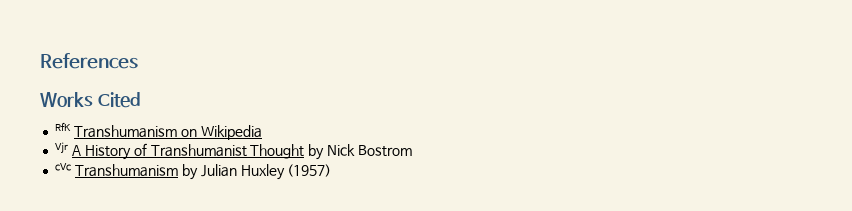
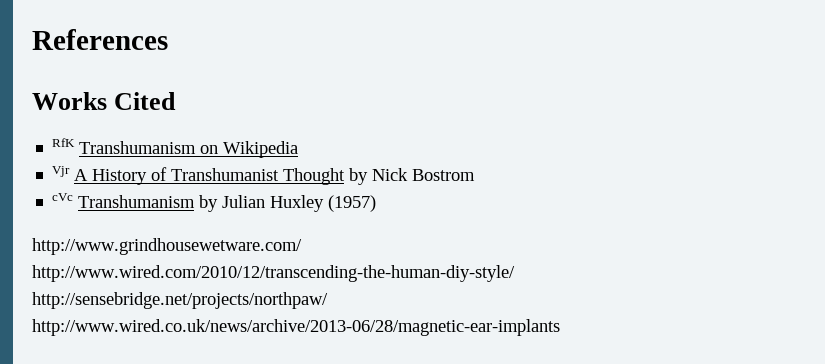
(332, 170) none -> [32,238,302,255] [32,265,515,282] [32,292,328,309] [32,319,560,336] // http://www.grindhousewetware.com/ http://www.wired.com/2010/12/transcending-the-human-diy-style/ http://sensebridge.net/projects/northpaw/ http://www.wired.co.uk/news/archive/2013-06/28/magnetic-ear-implants

